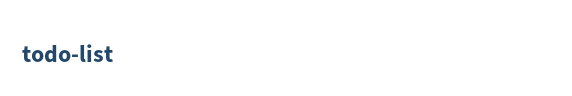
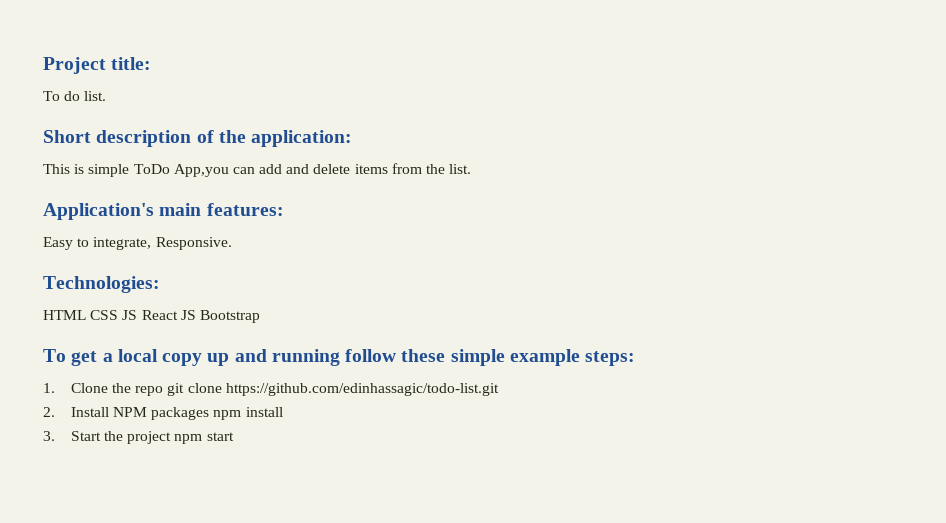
[22,44,113,63] todo-list -> [43,57,152,74] [43,91,107,101] [43,130,353,147] [43,163,472,177] [43,203,284,220] [43,237,232,250] [43,276,160,293] [43,310,260,323] [43,349,636,366] [43,383,499,396] [43,407,283,420] [43,431,234,444] Project title: // To do list. // Short description of the application: // This is simple ToDo App,you can add and delete items from the list. // Application's main features: // Easy to integrate, Responsive. // Technologies: // HTML CSS JS React JS Bootstrap // To get a local copy up and running follow these simple example steps: // 1. Clone the repo git clone https://github.com/edinhassagic/todo-list.git // 2. Install NPM packages npm install // 3. Start the project npm start

